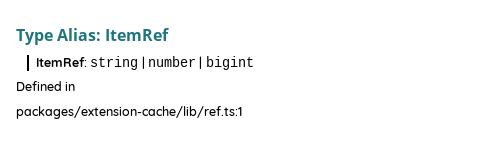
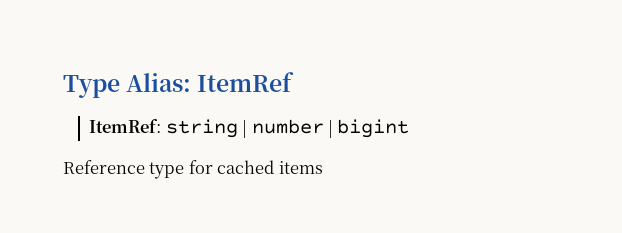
[16,81,76,91] [16,106,242,119] Defined in // packages/extension-cache/lib/ref.ts:1 -> [63,160,323,179] Reference type for cached items

